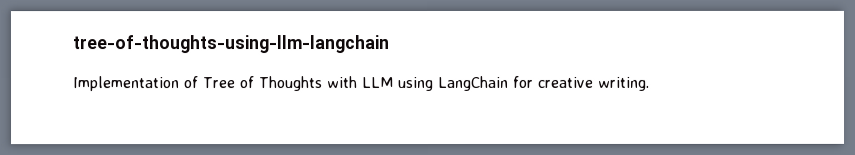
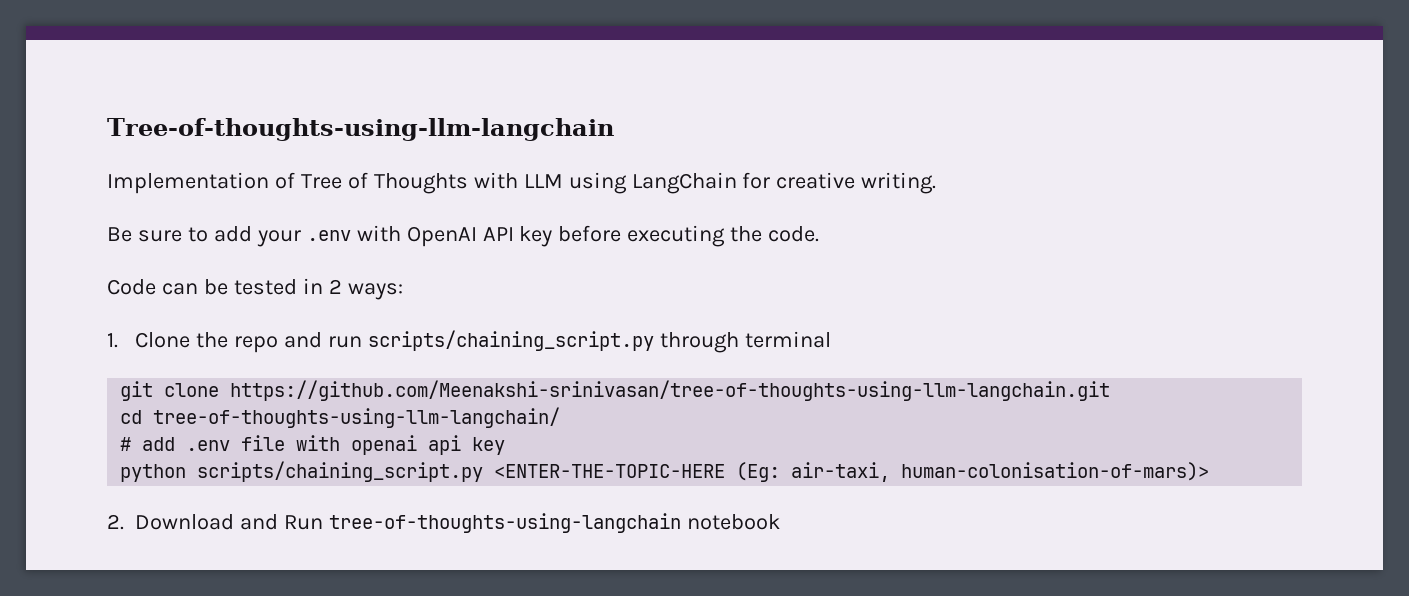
[72,35,389,54] tree-of-thoughts-using-llm-langchain -> [107,118,614,141] Tree-of-thoughts-using-llm-langchain
(650, 83) none -> [107,225,820,247] [107,278,403,300] [107,330,831,353] [120,380,1111,401] [120,407,561,428] [120,435,506,455] [120,461,1210,482] [107,513,780,533] // Be sure to add your .env with OpenAI API key before executing the code. // Code can be tested in 2 ways: // 1. Clone the repo and run scripts/chaining_script.py through terminal // git clone https://github.com/Meenakshi-srinivasan/tree-of-thoughts-using-llm-langchain.git // cd tree-of-thoughts-using-llm-langchain/ // # add .env file with openai api key // python scripts/chaining_script.py <ENTER-THE-TOPIC-HERE (Eg: air-taxi, human-colonisation-of-mars)> // 2. Download and Run tree-of-thoughts-using-langchain notebook

